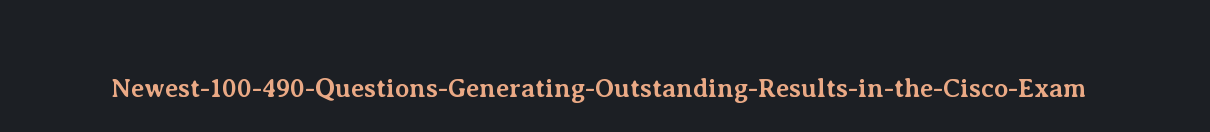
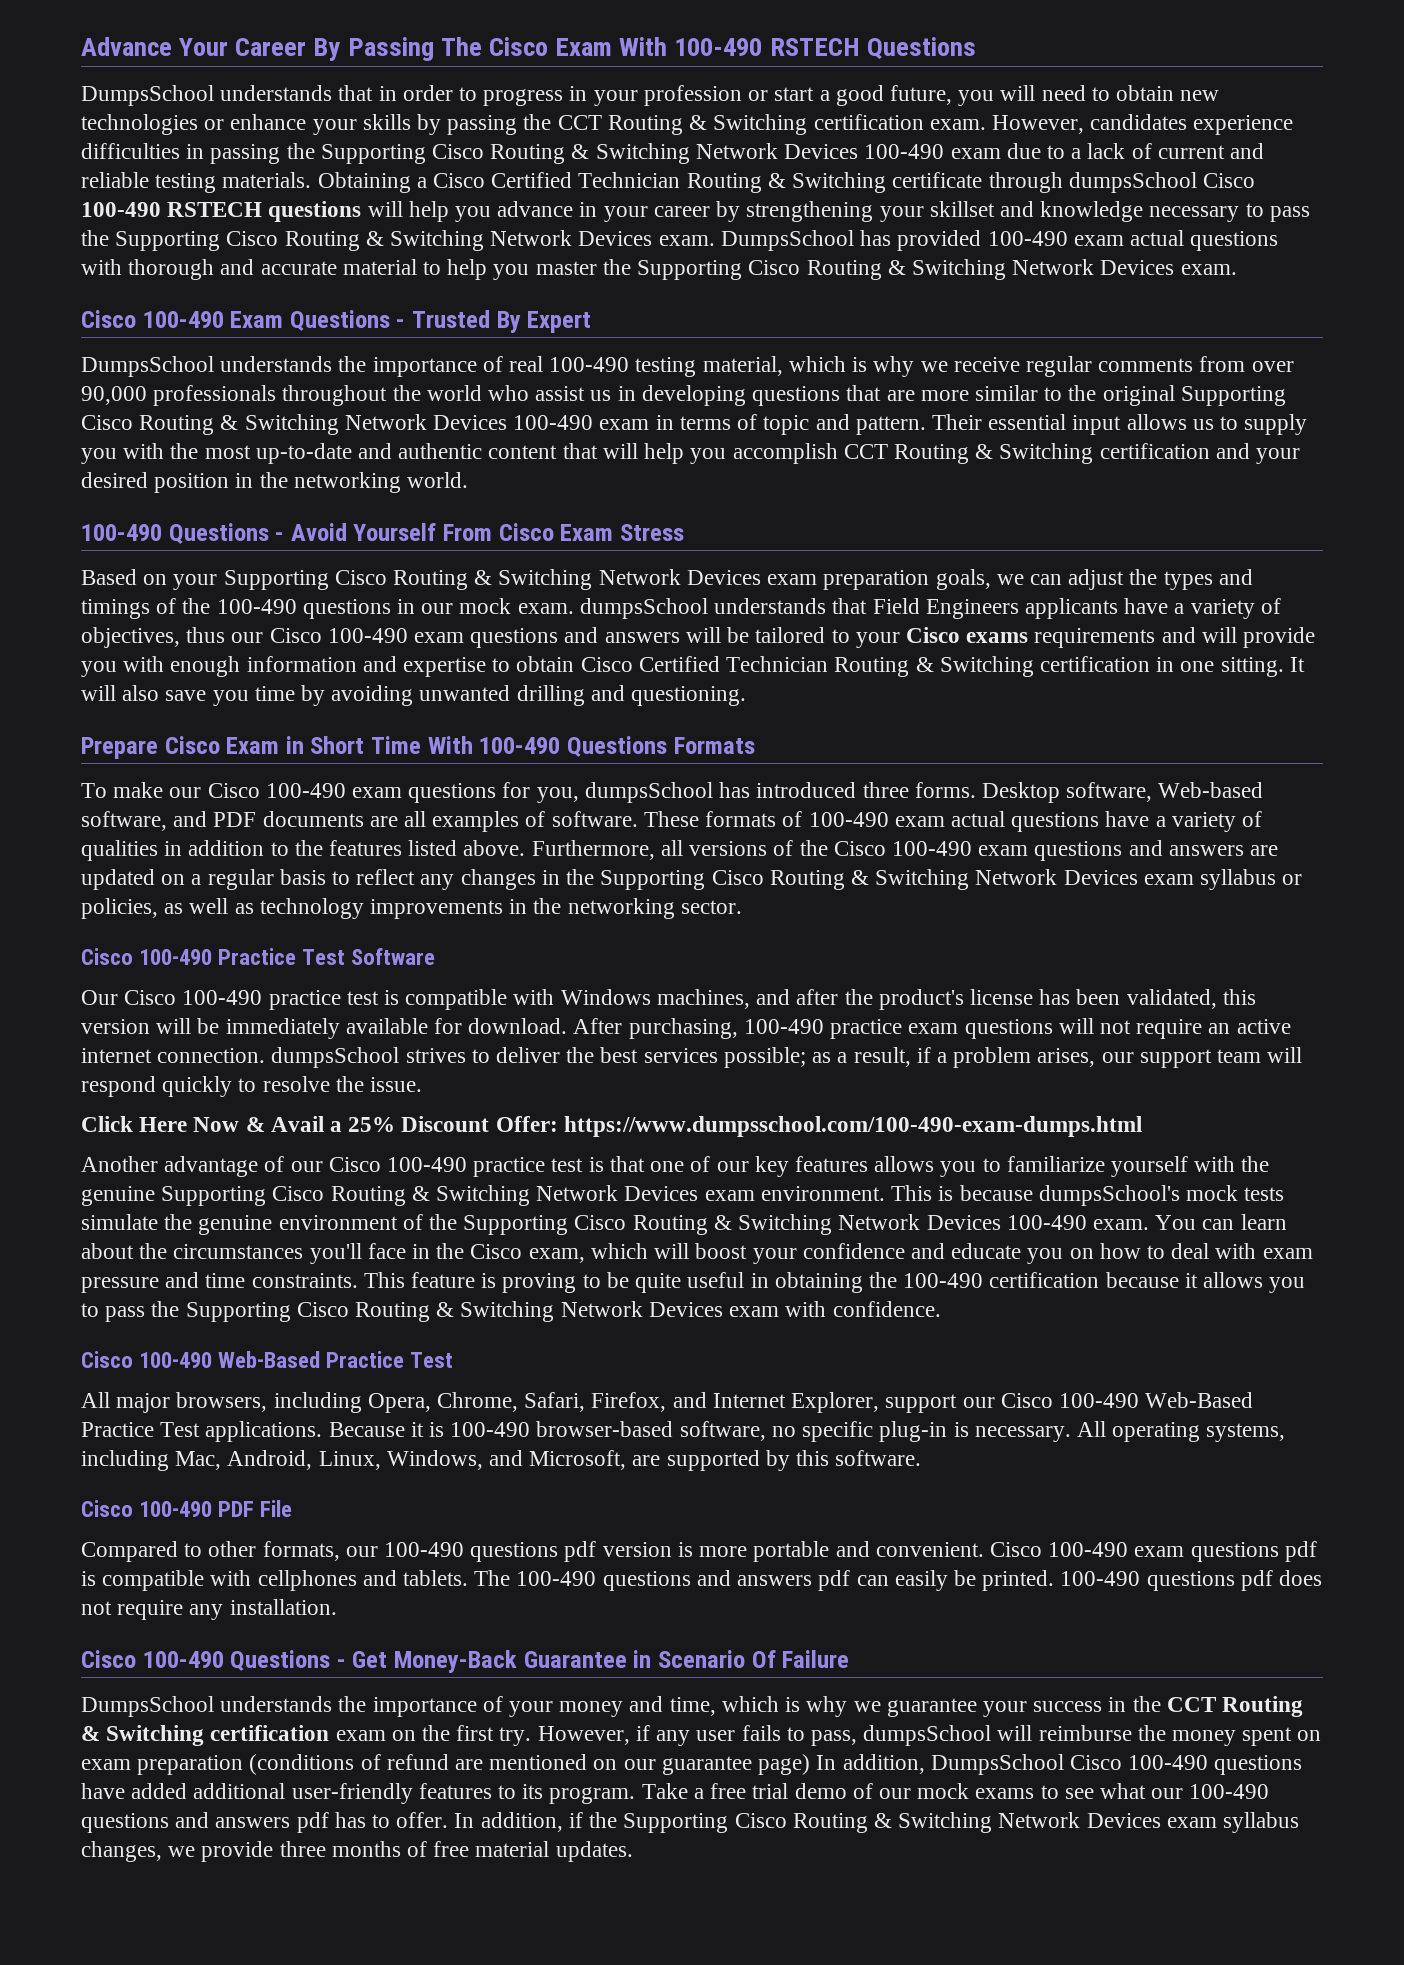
[111,78,1086,103] Newest-100-490-Questions-Generating-Outstanding-Results-in-the-Cisco-Exam -> [81,37,976,61] [81,85,1220,106] [81,114,1294,135] [81,143,1264,164] [81,172,1255,193] [81,201,1310,222] [81,230,1279,251] [81,259,1237,280] [81,310,592,333] [81,356,1294,377] [81,385,1286,406] [81,414,1308,435] [81,443,1300,464] [81,472,469,493] [81,523,684,544] [81,569,1253,590] [81,598,1281,619] [81,627,1315,648] [81,656,1305,677] [81,685,747,706] [81,736,755,759] [81,782,1264,803] [81,811,1262,832] [81,840,1278,861] [81,869,1303,890] [81,898,742,919] [81,948,436,965] [81,989,1256,1010] [81,1018,1291,1039] [81,1047,1303,1068] [81,1076,423,1097] [81,1116,1142,1137] [81,1156,1270,1177] [81,1185,1285,1206] [81,1214,1287,1235] [81,1243,1313,1264] [81,1272,1306,1293] [81,1301,941,1322] [81,1351,454,1368] [81,1392,1254,1413] [81,1421,1286,1442] [81,1450,922,1471] [81,1500,293,1517] [81,1541,1317,1562] [81,1570,1322,1591] [81,1599,337,1620] [81,1650,850,1673] [81,1696,1303,1717] [81,1725,1322,1746] [81,1754,1303,1775] [81,1783,1270,1804] [81,1812,1299,1833] [81,1841,633,1862] Advance Your Career By Passing The Cisco Exam With 100-490 RSTECH Questions // DumpsSchool understands that in order to progress in your profession or start a good future, you will need to obtain new technologies or enhance your skills by passing the CCT Routing & Switching certification exam. However, candidates experience difficulties in passing the Supporting Cisco Routing & Switching Network Devices 100-490 exam due to a lack of current and reliable testing materials. Obtaining a Cisco Certified Technician Routing & Switching certificate through dumpsSchool Cisco 100-490 RSTECH questions will help you advance in your career by strengthening your skillset and knowledge necessary to pass the Supporting Cisco Routing & Switching Network Devices exam. DumpsSchool has provided 100-490 exam actual questions with thorough and accurate material to help you master the Supporting Cisco Routing & Switching Network Devices exam. // Cisco 100-490 Exam Questions - Trusted By Expert // DumpsSchool understands the importance of real 100-490 testing material, which is why we receive regular comments from over 90,000 professionals throughout the world who assist us in developing questions that are more similar to the original Supporting Cisco Routing & Switching Network Devices 100-490 exam in terms of topic and pattern. Their essential input allows us to supply you with the most up-to-date and authentic content that will help you accomplish CCT Routing & Switching certification and your desired position in the networking world. // 100-490 Questions - Avoid Yourself From Cisco Exam Stress // Based on your Supporting Cisco Routing & Switching Network Devices exam preparation goals, we can adjust the types and timings of the 100-490 questions in our mock exam. dumpsSchool understands that Field Engineers applicants have a variety of objectives, thus our Cisco 100-490 exam questions and answers will be tailored to your Cisco exams requirements and will provide you with enough information and expertise to obtain Cisco Certified Technician Routing & Switching certification in one sitting. It will also save you time by avoiding unwanted drilling and questioning. // Prepare Cisco Exam in Short Time With 100-490 Questions Formats // To make our Cisco 100-490 exam questions for you, dumpsSchool has introduced three forms. Desktop software, Web-based software, and PDF documents are all examples of software. These formats of 100-490 exam actual questions have a variety of qualities in addition to the features listed above. Furthermore, all versions of the Cisco 100-490 exam questions and answers are updated on a regular basis to reflect any changes in the Supporting Cisco Routing & Switching Network Devices exam syllabus or policies, as well as technology improvements in the networking sector. // Cisco 100-490 Practice Test Software // Our Cisco 100-490 practice test is compatible with Windows machines, and after the product's license has been validated, this version will be immediately available for download. After purchasing, 100-490 practice exam questions will not require an active internet connection. dumpsSchool strives to deliver the best services possible; as a result, if a problem arises, our support team will respond quickly to resolve the issue. // Click Here Now & Avail a 25% Discount Offer: https://www.dumpsschool.com/100-490-exam-dumps.html // Another advantage of our Cisco 100-490 practice test is that one of our key features allows you to familiarize yourself with the genuine Supporting Cisco Routing & Switching Network Devices exam environment. This is because dumpsSchool's mock tests simulate the genuine environment of the Supporting Cisco Routing & Switching Network Devices 100-490 exam. You can learn about the circumstances you'll face in the Cisco exam, which will boost your confidence and educate you on how to deal with exam pressure and time constraints. This feature is proving to be quite useful in obtaining the 100-490 certification because it allows you to pass the Supporting Cisco Routing & Switching Network Devices exam with confidence. // Cisco 100-490 Web-Based Practice Test // All major browsers, including Opera, Chrome, Safari, Firefox, and Internet Explorer, support our Cisco 100-490 Web-Based Practice Test applications. Because it is 100-490 browser-based software, no specific plug-in is necessary. All operating systems, including Mac, Android, Linux, Windows, and Microsoft, are supported by this software. // Cisco 100-490 PDF File // Compared to other formats, our 100-490 questions pdf version is more portable and convenient. Cisco 100-490 exam questions pdf is compatible with cellphones and tablets. The 100-490 questions and answers pdf can easily be printed. 100-490 questions pdf does not require any installation. // Cisco 100-490 Questions - Get Money-Back Guarantee in Scenario Of Failure // DumpsSchool understands the importance of your money and time, which is why we guarantee your success in the CCT Routing & Switching certification exam on the first try. However, if any user fails to pass, dumpsSchool will reimburse the money spent on exam preparation (conditions of refund are mentioned on our guarantee page) In addition, DumpsSchool Cisco 100-490 questions have added additional user-friendly features to its program. Take a free trial demo of our mock exams to see what our 100-490 questions and answers pdf has to offer. In addition, if the Supporting Cisco Routing & Switching Network Devices exam syllabus changes, we provide three months of free material updates.

